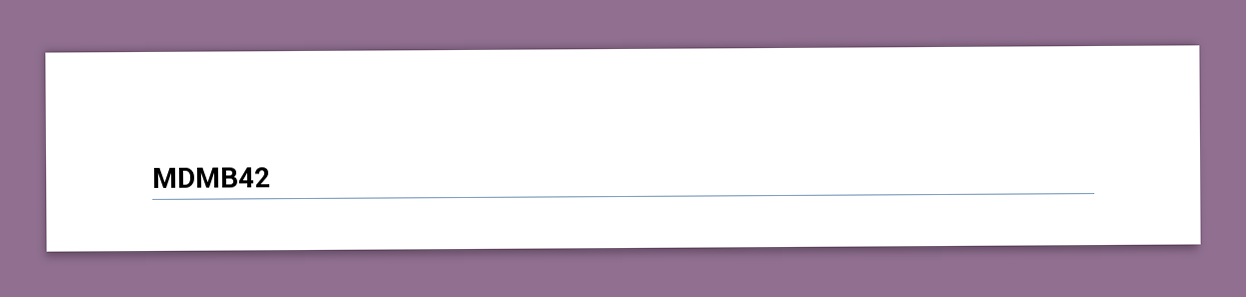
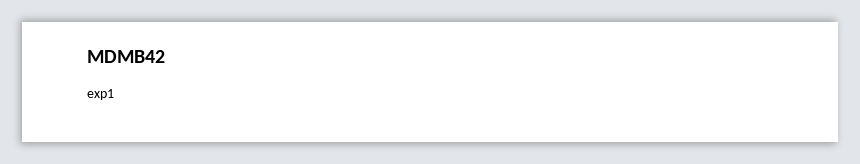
(271, 177) none -> [87,89,114,100] // exp1

